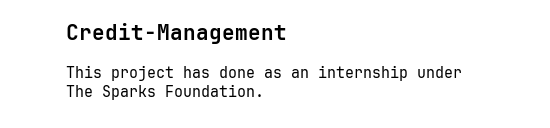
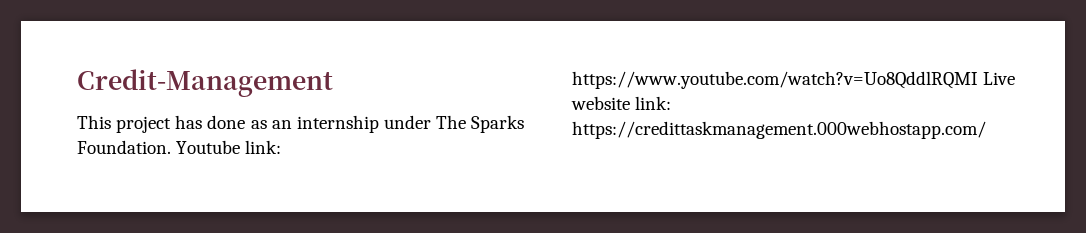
(264, 90) none -> [176,140,282,154] [572,71,1016,89] [571,96,672,110] [572,121,986,139] Youtube link: https://www.youtube.com/watch?v=Uo8QddlRQMI Live website link: https://credittaskmanagement.000webhostapp.com/

